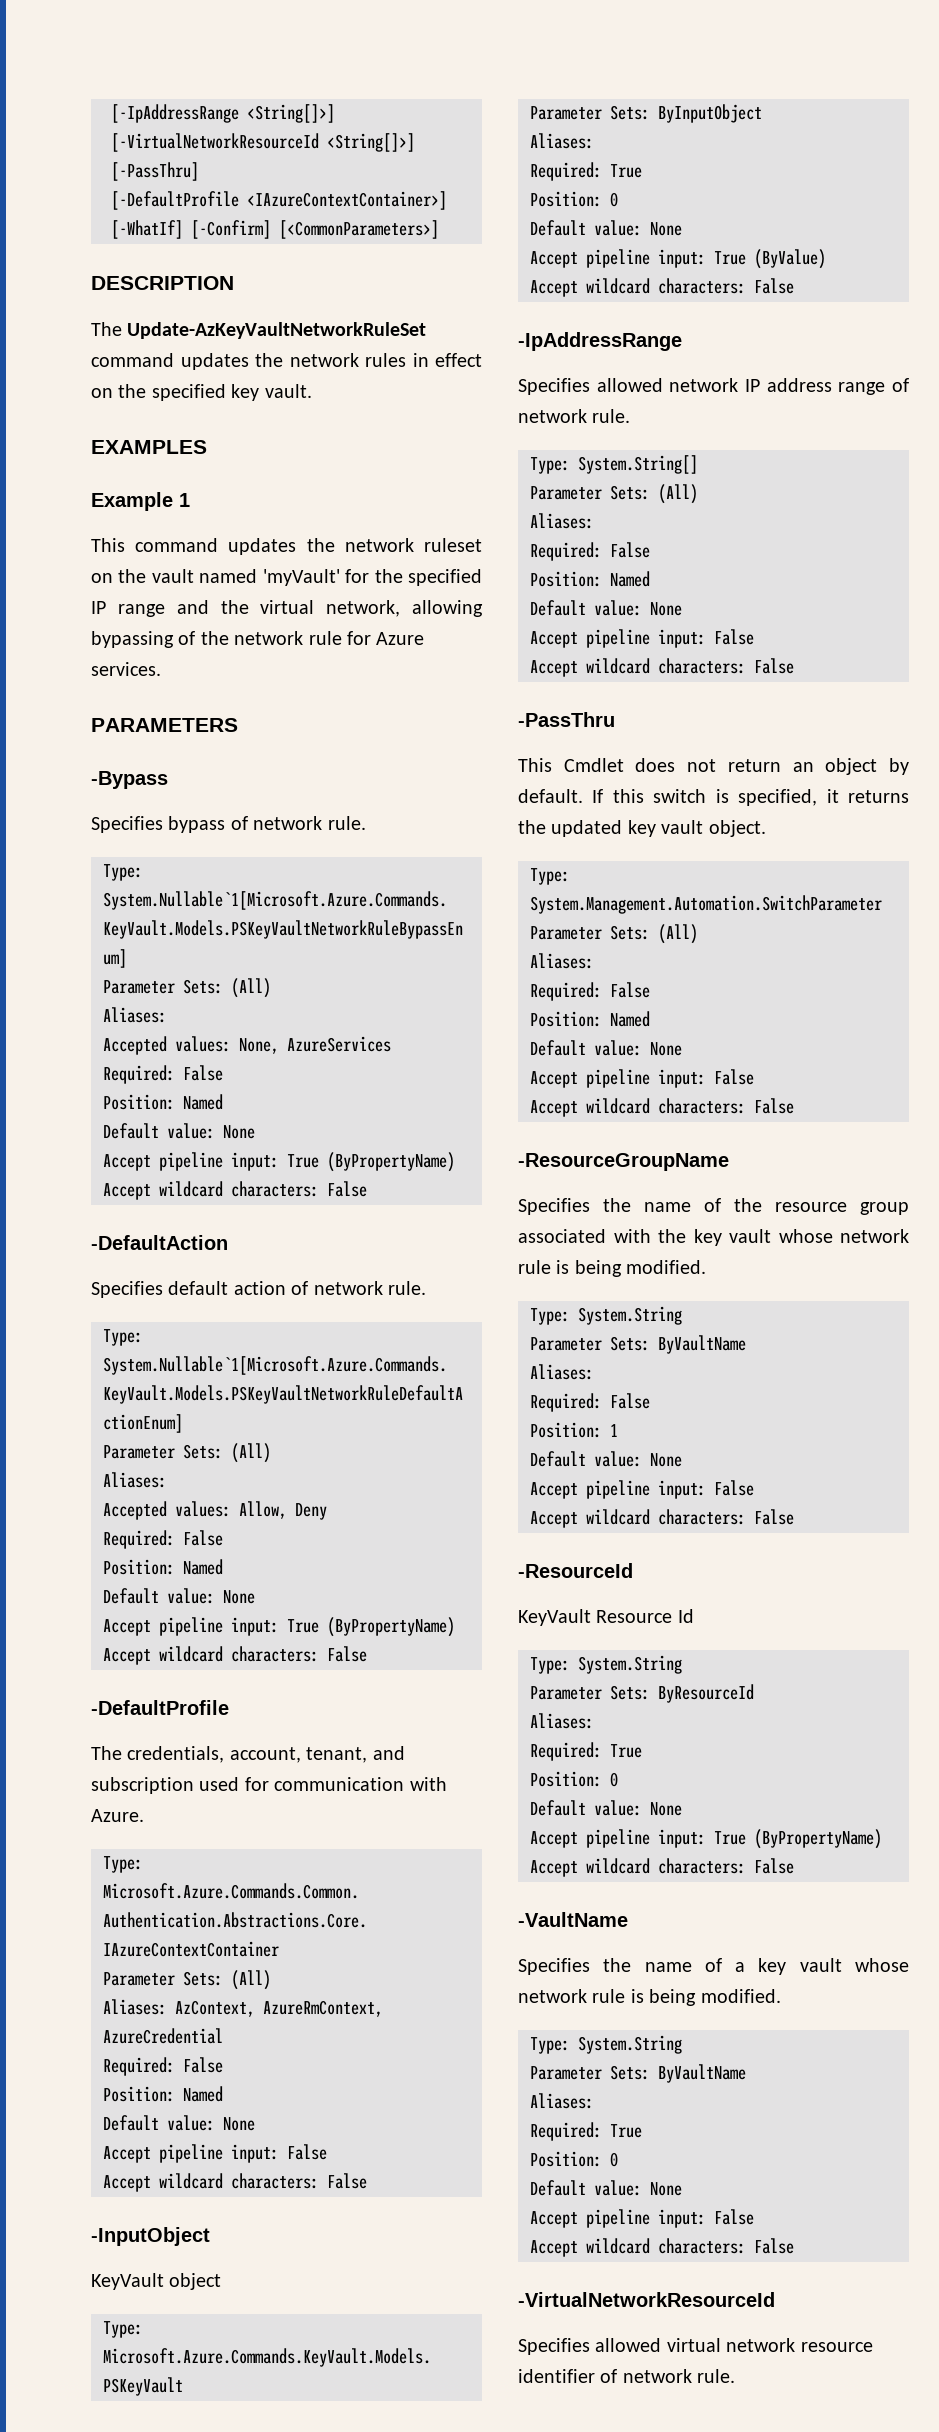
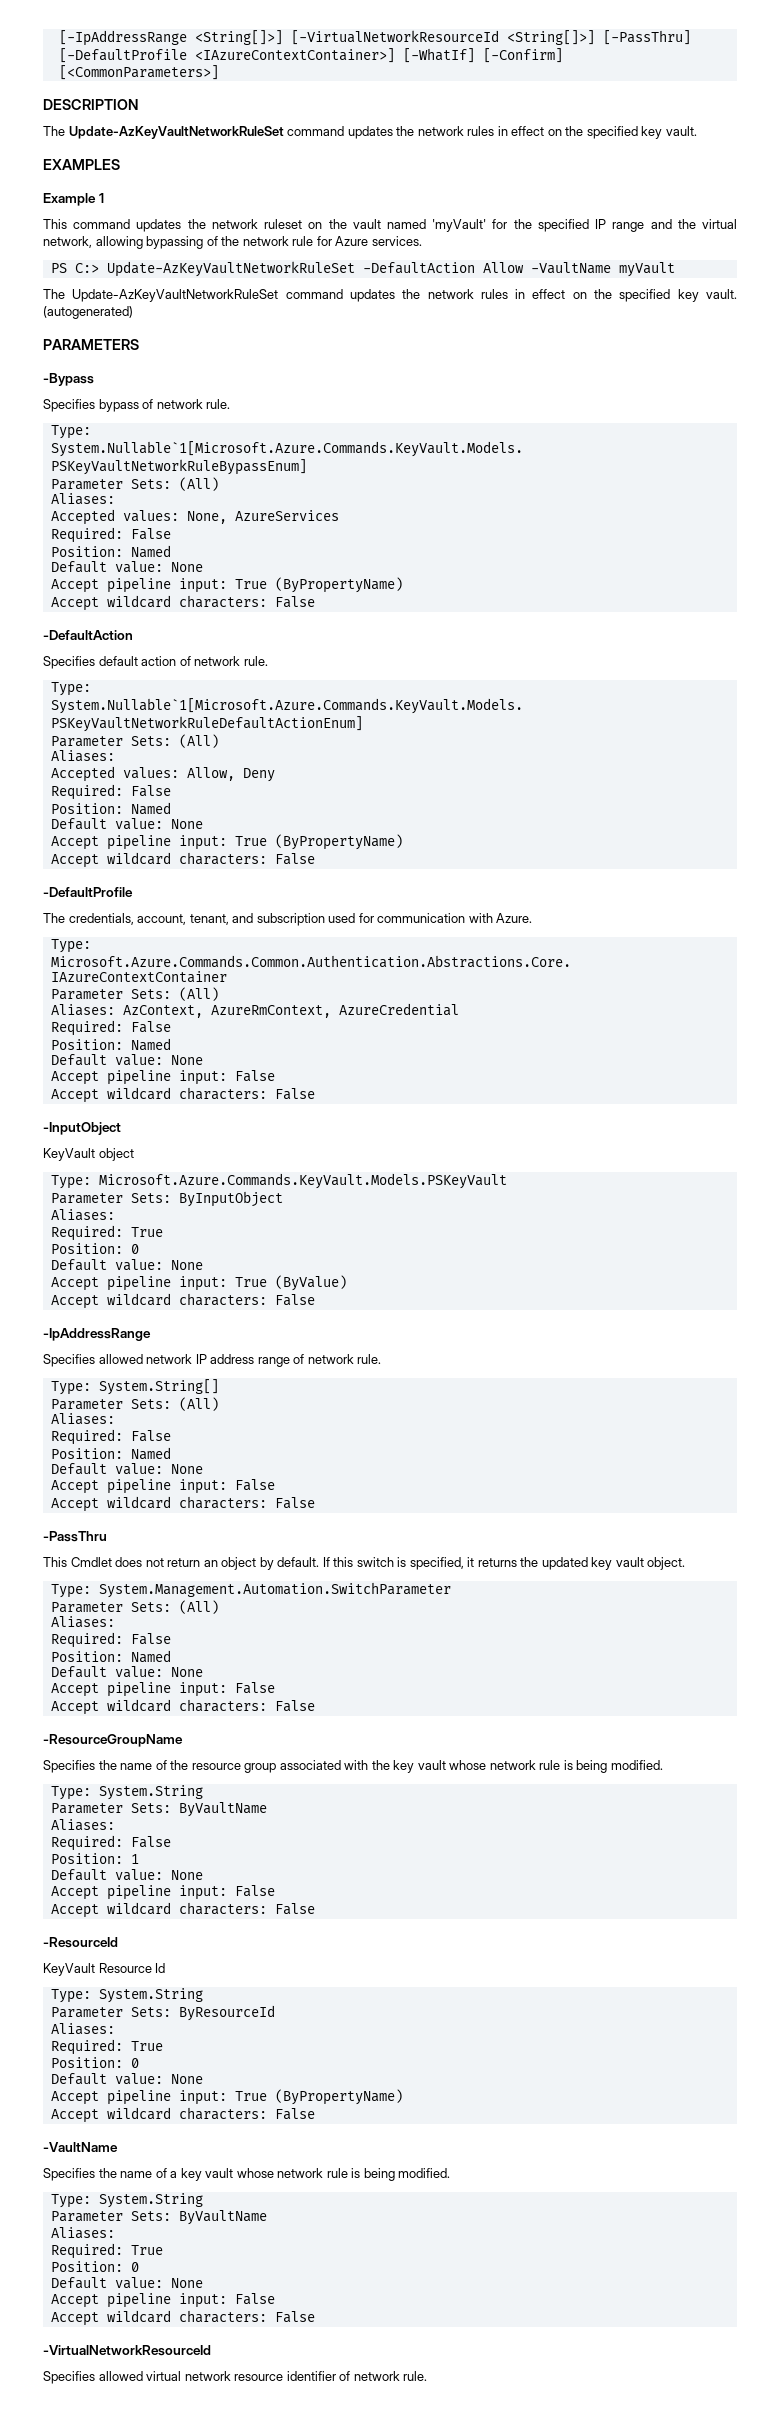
(161, 669) none -> [50,261,675,277] [43,289,737,302] [43,306,133,319] // PS C:> Update-AzKeyVaultNetworkRuleSet -DefaultAction Allow -VaultName myVault // The Update-AzKeyVaultNetworkRuleSet command updates the network rules in effect on the specified key vault. (autogenerated)

